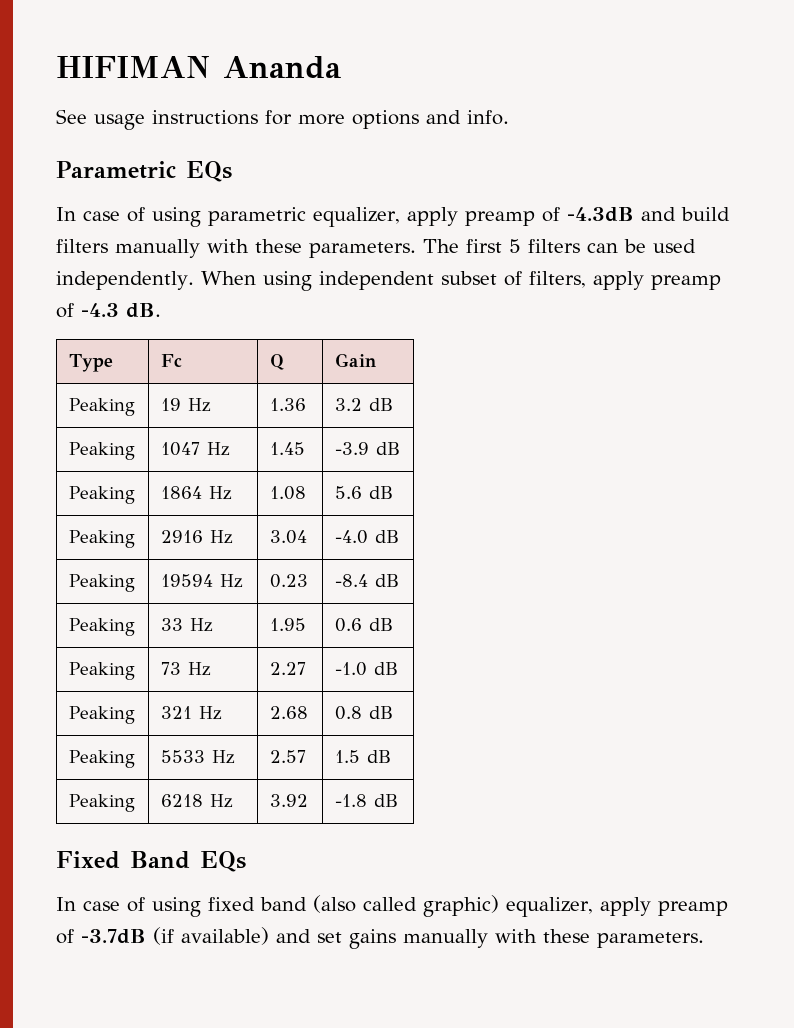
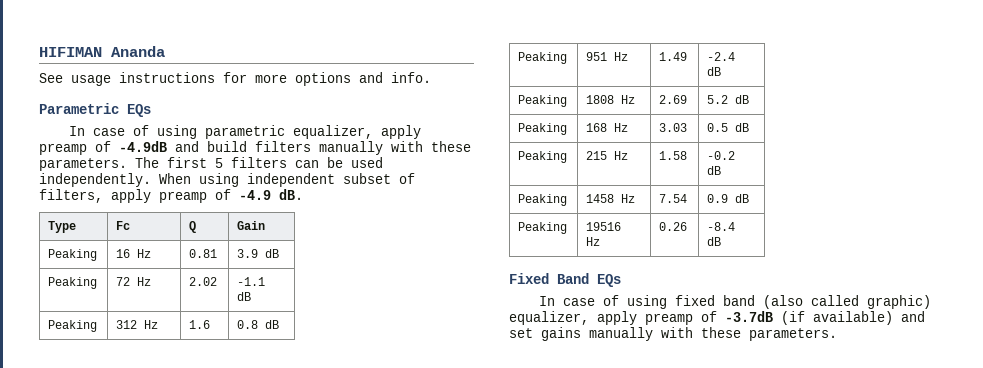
[566,207,634,222] -4.3dB -> [119,141,167,152] -4.9dB
[81,303,119,317] -4.3 -> [239,190,271,200] -4.9
[160,398,211,412] [269,398,306,411] [334,398,393,411] [68,442,135,460] [160,442,230,456] [269,442,305,455] [334,442,400,455] [68,486,135,504] [160,486,232,500] [269,486,306,500] [334,486,393,499] [68,530,135,548] [160,530,233,544] [269,530,307,544] [334,530,399,544] [68,574,135,592] [160,574,243,588] [269,574,308,588] [334,574,399,587] [68,618,135,636] [160,618,213,632] [269,618,306,631] [334,618,393,632] [68,662,135,680] [160,662,211,676] [269,662,306,675] [334,662,398,676] [68,706,135,724] [160,706,222,720] [269,706,308,719] 19 Hz | 1.36 | 3.2 dB // Peaking | 1047 Hz | 1.45 | -3.9 dB // Peaking | 1864 Hz | 1.08 | 5.6 dB // Peaking | 2916 Hz | 3.04 | -4.0 dB // Peaking | 19594 Hz | 0.23 | -8.4 dB // Peaking | 33 Hz | 1.95 | 0.6 dB // Peaking | 73 Hz | 2.27 | -1.0 dB // Peaking | 321 Hz | 2.68 -> [116,249,152,258] [189,249,218,258] [237,249,280,258] [48,277,98,289] [116,277,152,286] [189,277,218,286] [237,277,266,286] [237,292,252,301] [48,320,98,332] [116,320,159,329] [189,320,211,329] 16 Hz | 0.81 | 3.9 dB // Peaking | 72 Hz | 2.02 | -1.1 dB // Peaking | 312 Hz | 1.6
[160,750,235,764] [269,750,306,763] [334,750,391,763] [68,794,135,812] [160,794,233,808] [269,794,308,807] [334,794,367,807] 5533 Hz | 2.57 | 1.5 dB // Peaking | 6218 Hz | 3.92 | -1.8 -> [586,52,629,61] [659,52,688,61] [707,52,736,61] [707,67,722,76] [518,95,568,107] [586,95,636,104] [659,95,688,104] [707,95,750,104] [518,123,568,135] [586,123,629,132] [659,123,688,132] [707,123,750,132] [518,151,568,163] [586,151,629,160] [659,151,688,160] [707,151,736,160] [707,166,722,175] [518,194,568,206] [586,194,636,203] [659,194,688,203] [707,194,750,203] [518,222,568,234] [586,222,622,231] [586,237,601,246] [659,222,688,231] [707,222,736,231] 951 Hz | 1.49 | -2.4 dB // Peaking | 1808 Hz | 2.69 | 5.2 dB // Peaking | 168 Hz | 3.03 | 0.5 dB // Peaking | 215 Hz | 1.58 | -0.2 dB // Peaking | 1458 Hz | 7.54 | 0.9 dB // Peaking | 19516 Hz | 0.26 | -8.4

